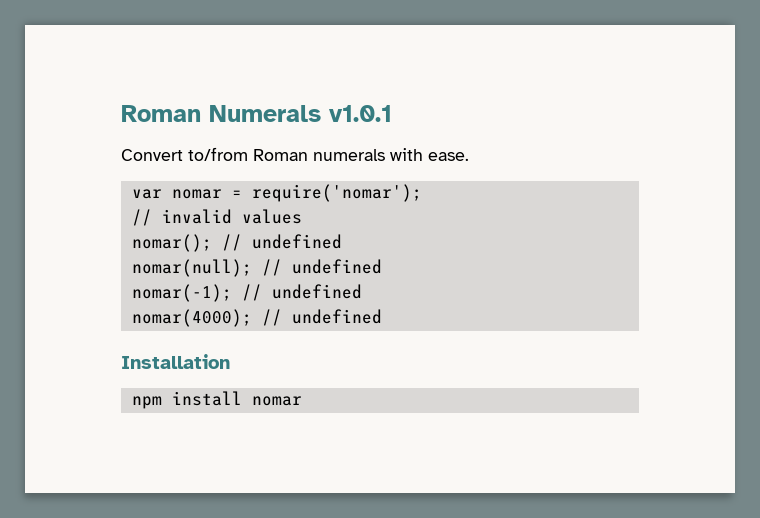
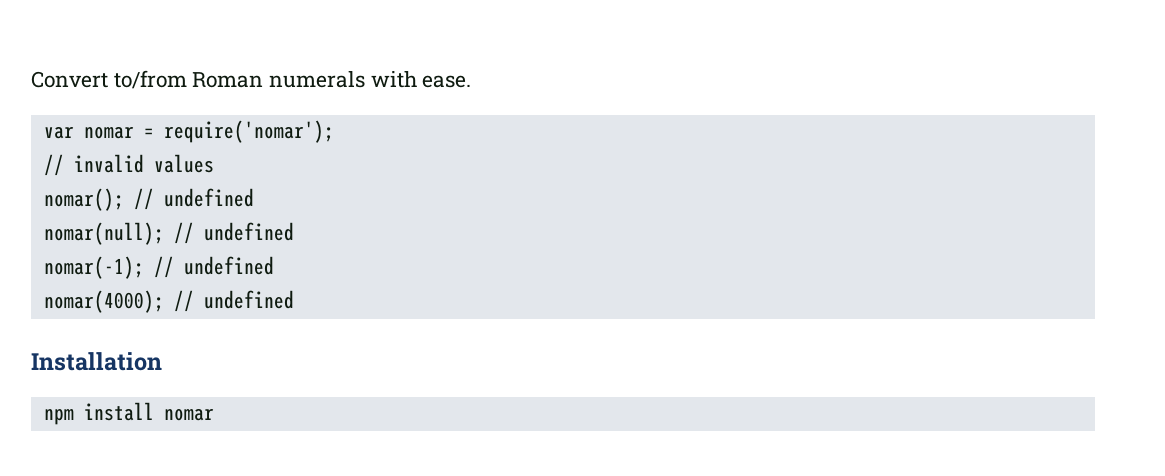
[121,105,392,122] Roman Numerals v1.0.1 // -> (31, 79) none

